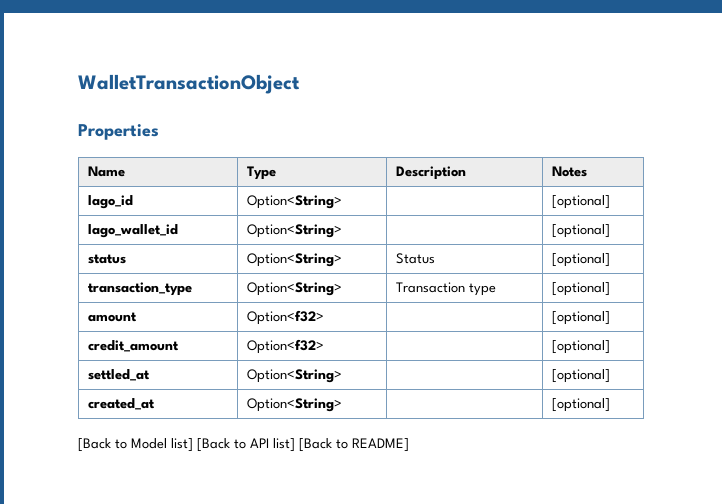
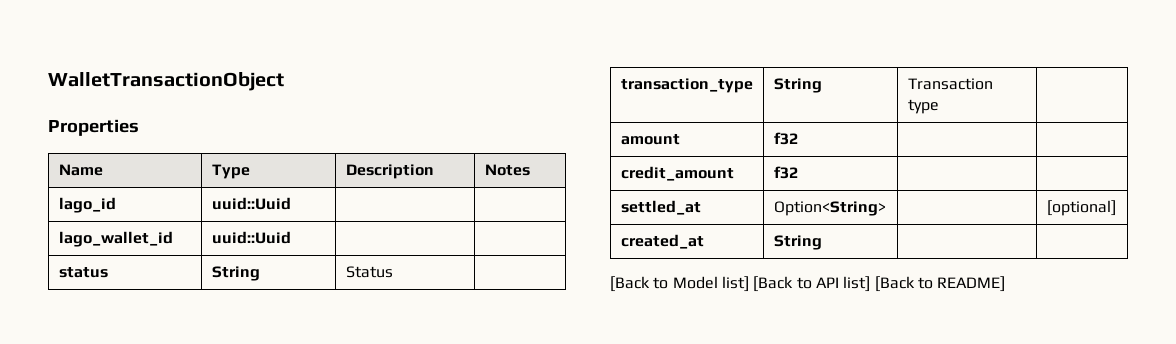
[246,195,342,209] [551,195,610,209] Option<String> | | [optional] -> [211,197,291,210] uuid::Uuid | |
[246,224,342,238] [551,224,610,238] Option<String> | | [optional] -> [211,231,291,244] uuid::Uuid | |
[246,253,342,267] Option<String> -> [211,266,260,281] String
[551,253,610,267] [optional] -> (393, 272) none
[246,282,342,296] Option<String> -> [773,78,822,93] String
[551,282,610,296] [optional] -> (939, 106) none
[246,310,324,325] [551,311,610,325] Option<f32> | | [optional] -> [773,132,798,145] f32 | |
[246,339,324,354] [551,340,610,354] Option<f32> | | [optional] -> [773,166,798,179] f32 | |
[246,398,342,412] [551,398,610,412] Option<String> | | [optional] -> [773,235,822,250] String | |

